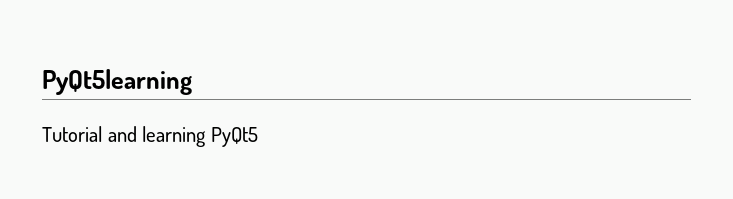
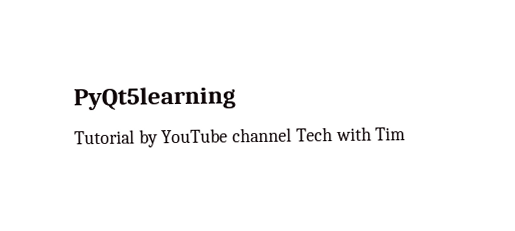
[107,126,258,147] and learning PyQt5 -> [138,126,407,148] by YouTube channel Tech with Tim

